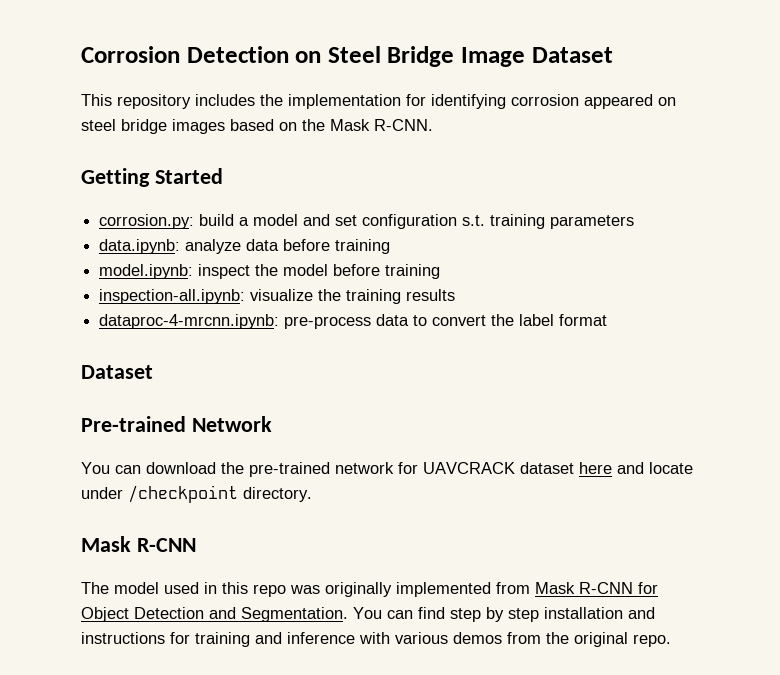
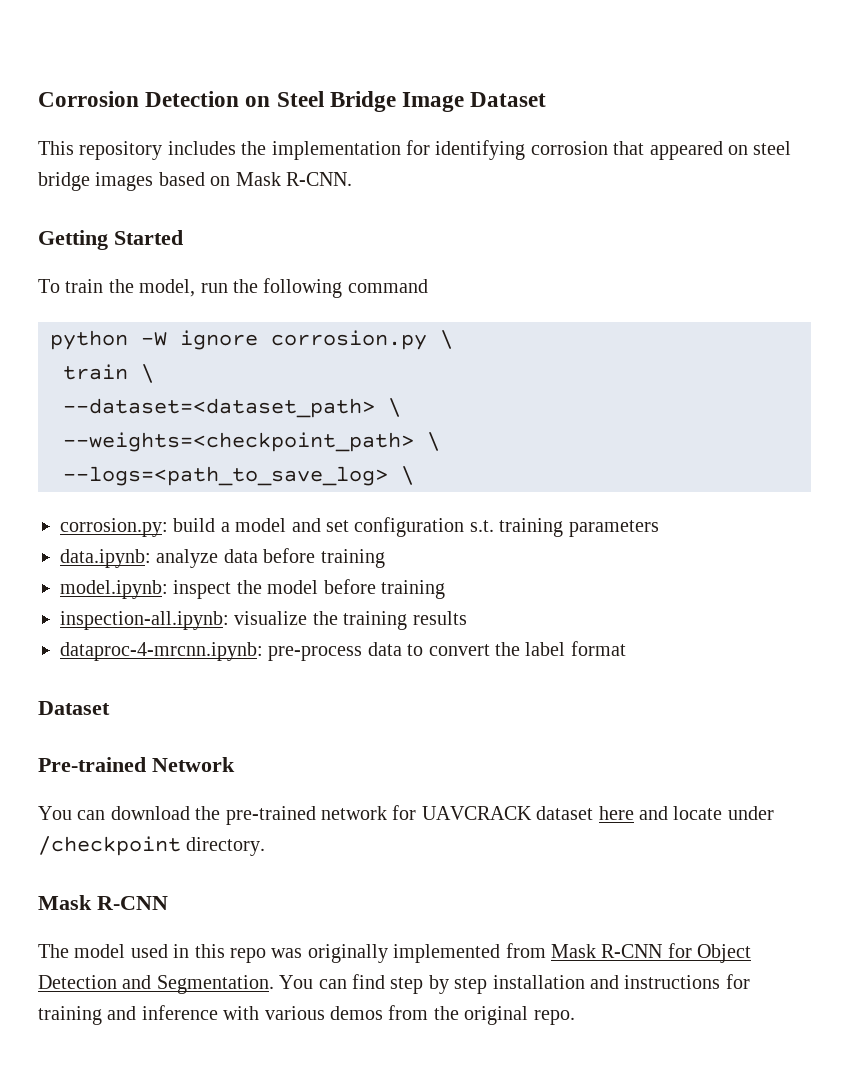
(579, 100) none -> [613,141,645,155] that
[302,119,325,131] the -> (231, 181) none
(223, 176) none -> [38,278,428,298] [50,330,453,350] [63,364,154,383] [63,398,401,418] [63,432,440,452] [63,466,414,486] // To train the model, run the following command // python -W ignore corrosion.py \ // train \ // --dataset=<dataset_path> \ // --weights=<checkpoint_path> \ // --logs=<path_to_save_log> \

